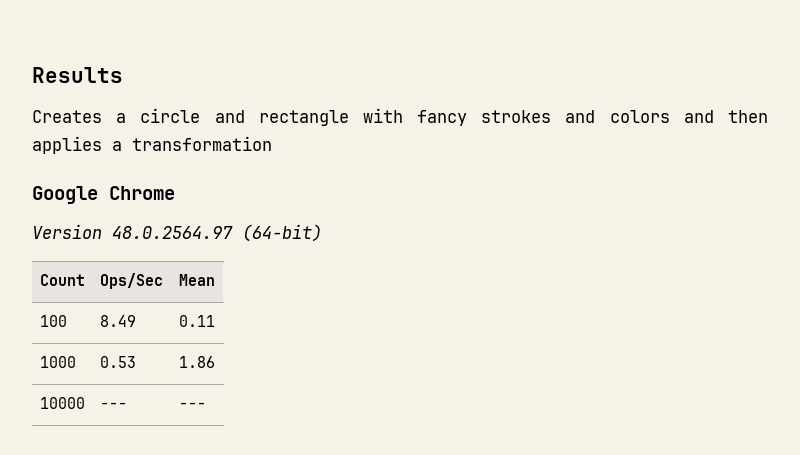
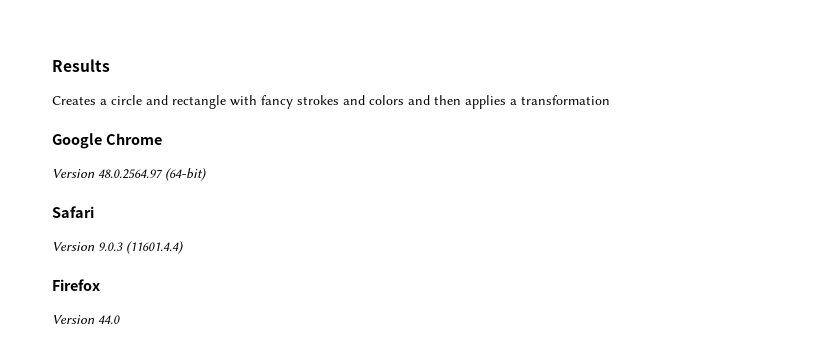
[39,274,85,286] [99,273,163,289] [178,274,215,286] [39,315,67,327] [99,315,136,327] [178,315,215,327] [39,356,76,368] [99,356,136,368] [178,356,215,368] [39,397,85,409] [99,402,127,409] [178,402,206,409] // Count | Ops/Sec | Mean // 100 | 8.49 | 0.11 // 1000 | 0.53 | 1.86 // 10000 | --- | --- -> [52,206,94,218] [52,241,184,254] [52,279,100,291] [52,315,120,324] // Safari // Version 9.0.3 (11601.4.4) // Firefox // Version 44.0

